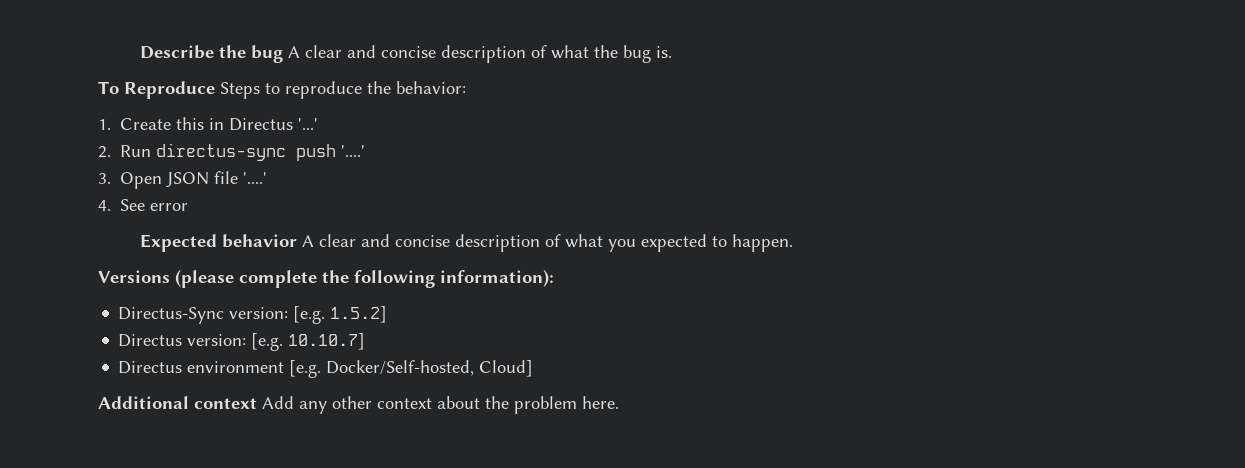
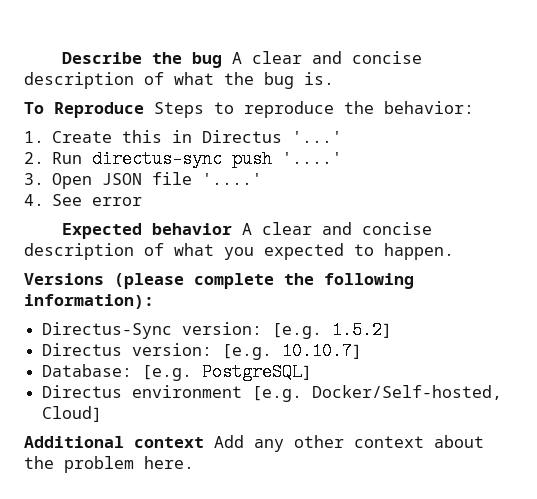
(366, 341) none -> [42,363,313,381] // Database: [e.g. PostgreSQL]

